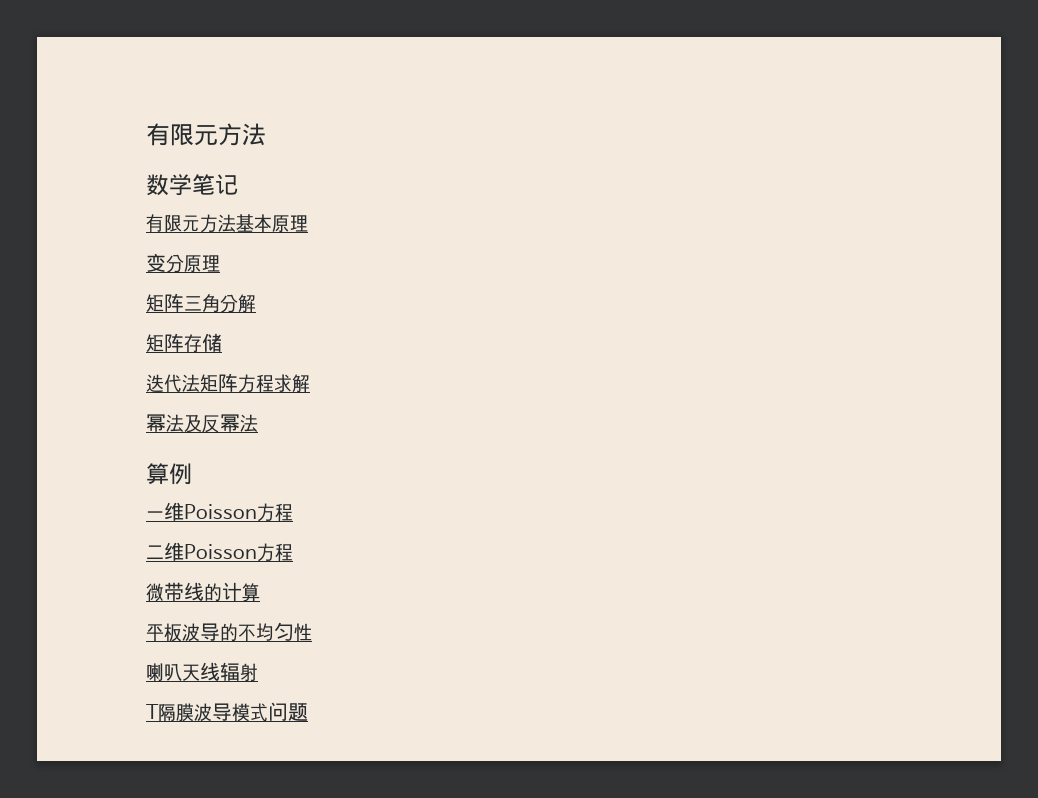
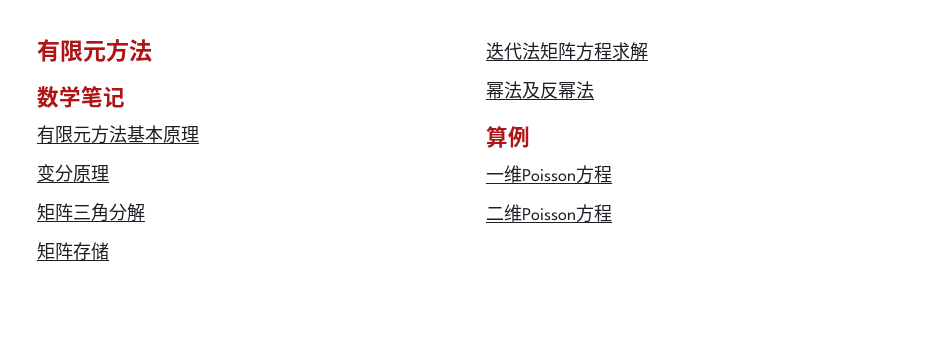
[146,582,260,602] [146,622,312,642] [146,662,258,682] [146,702,308,722] // 微带线的计算 // 平板波导的不均匀性 // 喇叭天线辐射 // T隔膜波导模式问题 -> (612, 213) none

